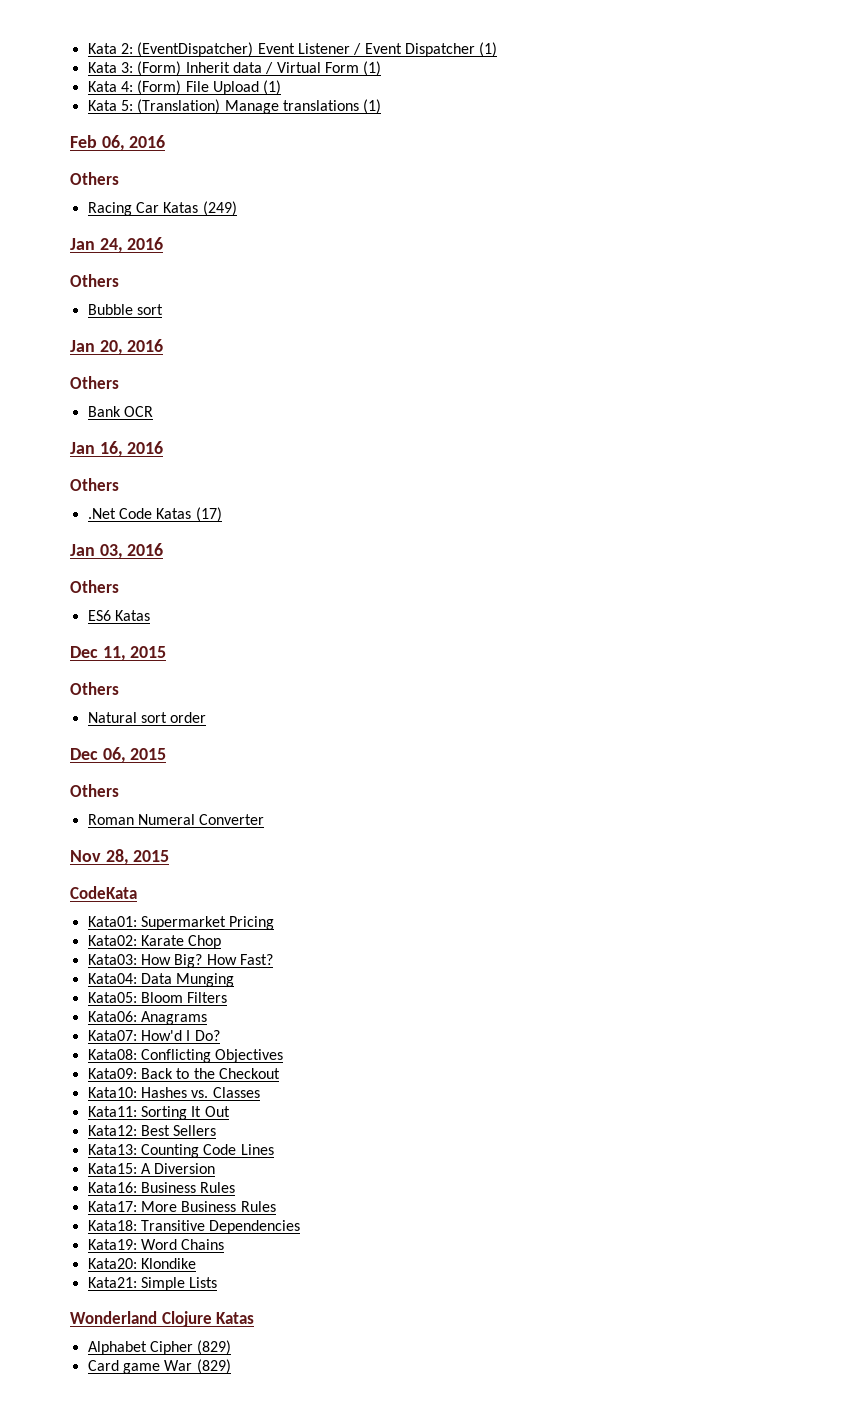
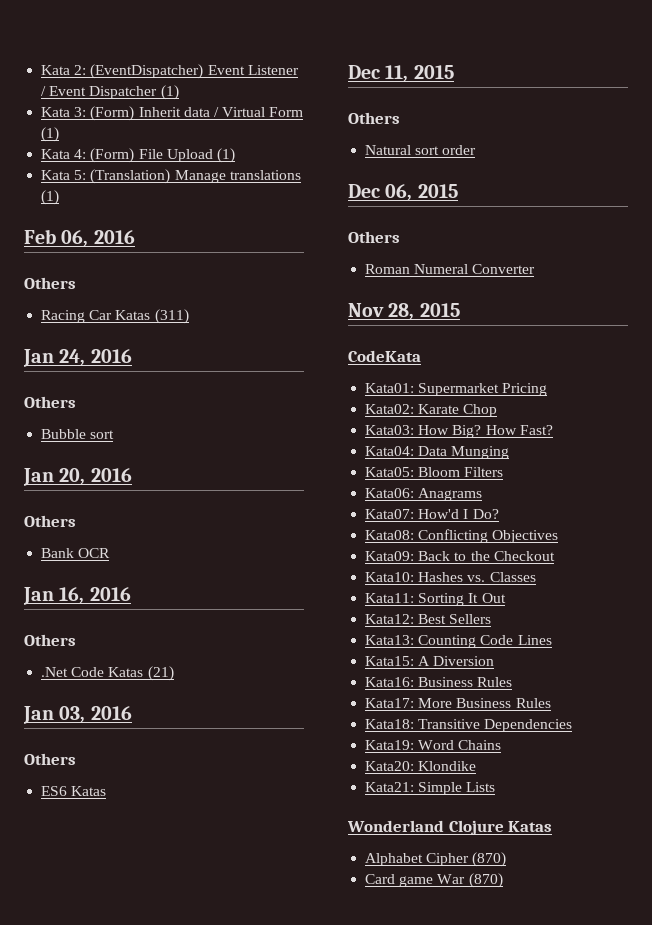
[202,201,237,216] (249) -> [154,309,189,324] (311)
[195,507,222,522] (17) -> [147,666,174,681] (21)
[197,1340,232,1355] (829) -> [472,852,507,867] (870)
[196,1359,231,1374] (829) -> [468,873,503,888] (870)

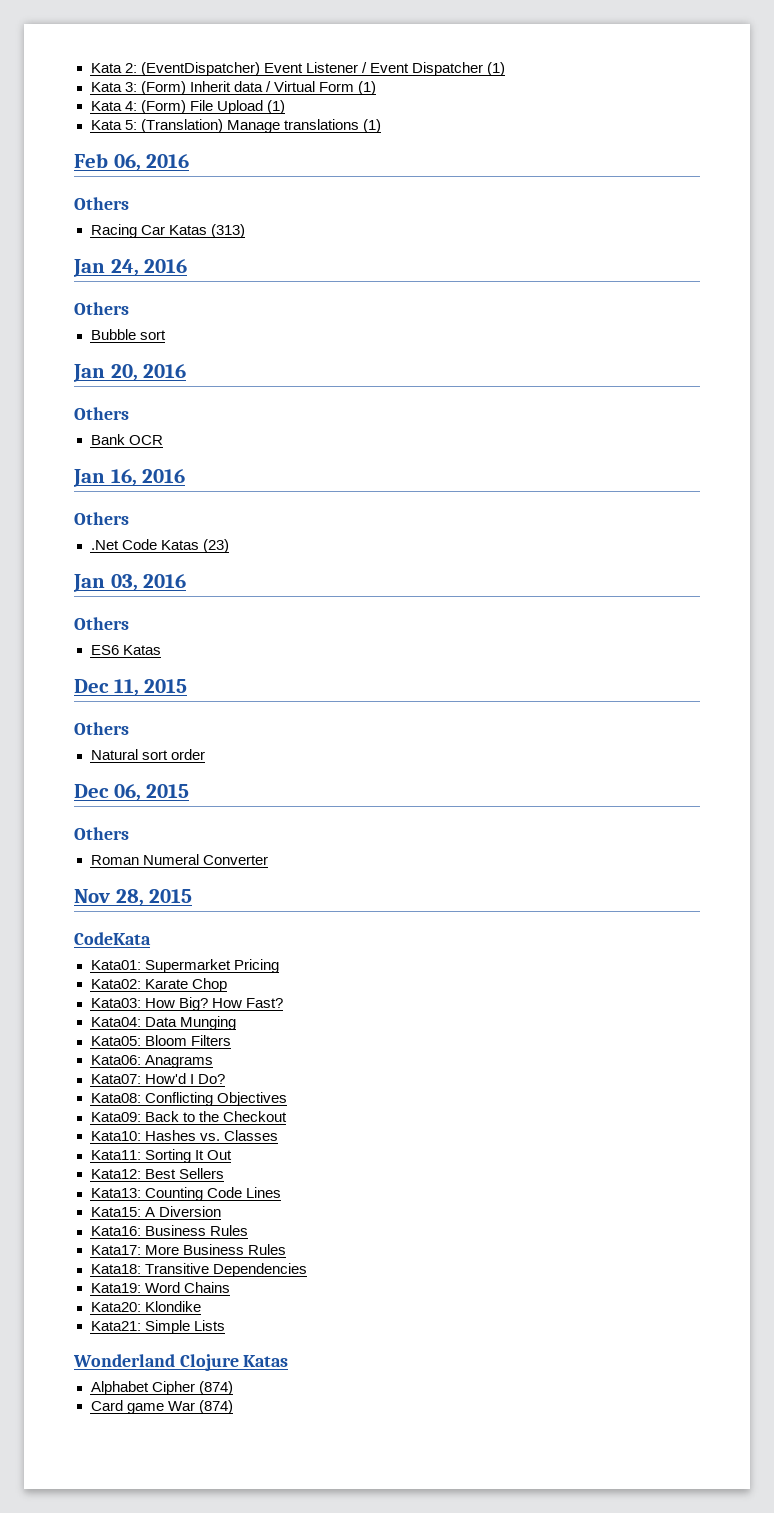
[154,309,189,324] (311) -> [210,224,245,238] (313)
[147,666,174,681] (21) -> [202,539,229,553] (23)
[472,852,507,867] (870) -> [198,1381,233,1395] (874)
[468,873,503,888] (870) -> [198,1400,233,1414] (874)

